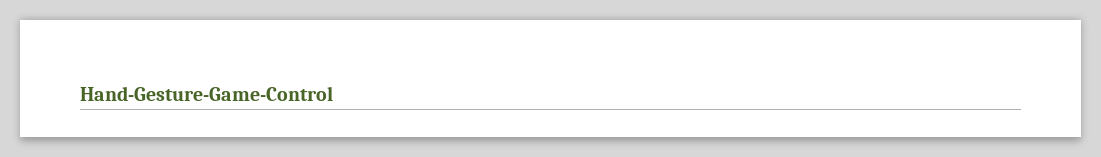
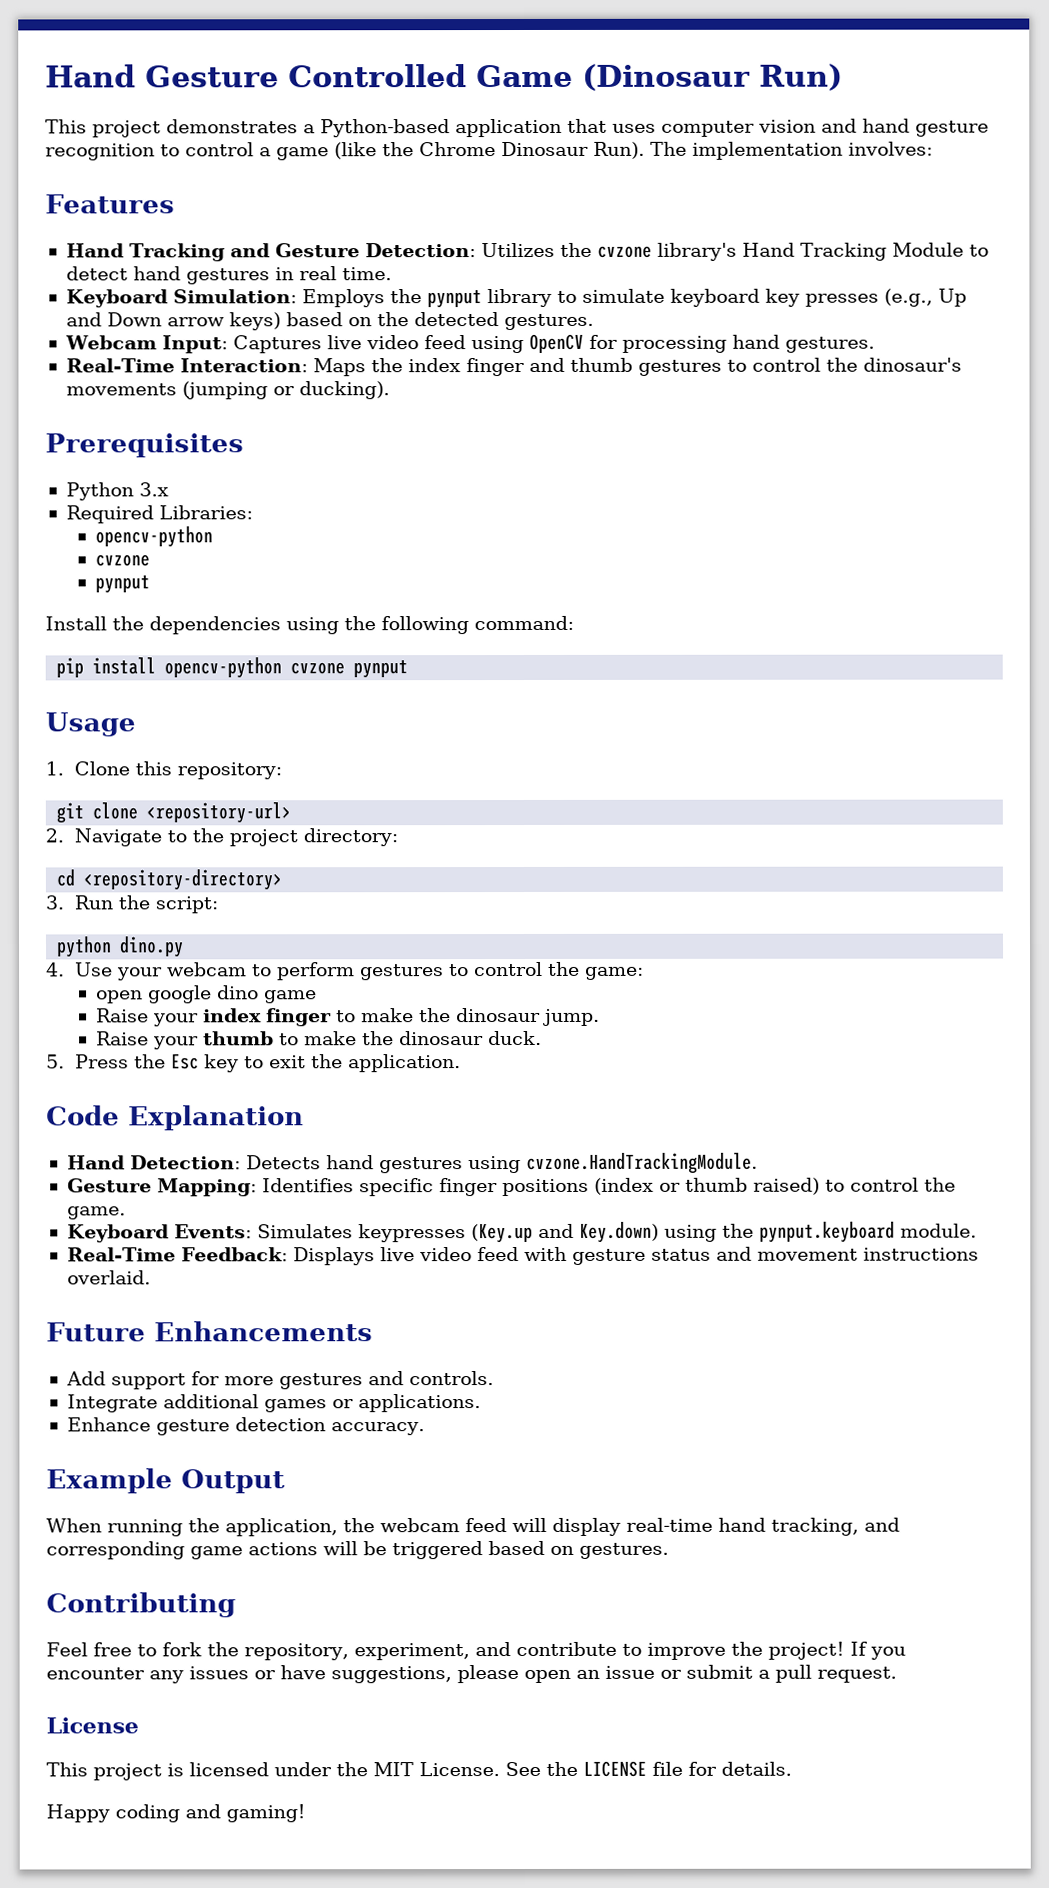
[80,86,333,101] Hand-Gesture-Game-Control -> [45,63,843,91] [45,118,989,138] [45,141,933,161] [45,194,175,214] [65,242,989,262] [65,266,392,285] [65,288,967,309] [65,312,594,331] [64,333,875,354] [65,357,962,377] [65,381,390,400] [45,433,244,458] [65,482,169,501] [65,505,253,524] [95,526,214,548] [95,554,151,567] [95,575,151,594] [45,615,574,635] [56,657,409,679] [45,712,136,737] [45,761,283,780] [56,802,292,824] [45,828,399,847] [56,869,283,891] [45,895,219,914] [56,936,185,958] [46,961,645,981] [96,985,318,1004] [96,1007,601,1027] [96,1030,543,1050] [46,1054,462,1073] [46,1105,304,1131] [66,1152,758,1174] [66,1177,956,1197] [66,1206,126,1220] [66,1221,977,1244] [66,1246,979,1266] [66,1270,151,1285] [46,1321,373,1342] [65,1371,494,1390] [66,1394,481,1413] [66,1417,425,1436] [46,1468,285,1494] [46,1517,900,1537] [46,1540,669,1560] [46,1592,236,1618] [46,1641,906,1661] [46,1664,897,1684] [46,1717,139,1734] [46,1760,792,1781] [46,1804,306,1823] Hand Gesture Controlled Game (Dinosaur Run) // This project demonstrates a Python-based application that uses computer vision and hand gesture recognition to control a game (like the Chrome Dinosaur Run). The implementation involves: // Features // Hand Tracking and Gesture Detection: Utilizes the cvzone library's Hand Tracking Module to detect hand gestures in real time. // Keyboard Simulation: Employs the pynput library to simulate keyboard key presses (e.g., Up and Down arrow keys) based on the detected gestures. // Webcam Input: Captures live video feed using OpenCV for processing hand gestures. // Real-Time Interaction: Maps the index finger and thumb gestures to control the dinosaur's movements (jumping or ducking). // Prerequisites // Python 3.x // Required Libraries: // opencv-python // cvzone // pynput // Install the dependencies using the following command: // pip install opencv-python cvzone pynput // Usage // 1. Clone this repository: // git clone <repository-url> // 2. Navigate to the project directory: // cd <repository-directory> // 3. Run the script: // python dino.py // 4. Use your webcam to perform gestures to control the game: // open google dino game // Raise your index finger to make the dinosaur jump. // Raise your thumb to make the dinosaur duck. // 5. Press the Esc key to exit the application. // Code Explanation // Hand Detection: Detects hand gestures using cvzone.HandTrackingModule. // Gesture Mapping: Identifies specific finger positions (index or thumb raised) to control the game. // Keyboard Events: Simulates keypresses (Key.up and Key.down) using the pynput.keyboard module. // Real-Time Feedback: Displays live video feed with gesture status and movement instructions overlaid. // Future Enhancements // Add support for more gestures and controls. // Integrate additional games or applications. // Enhance gesture detection accuracy. // Example Output // When running the application, the webcam feed will display real-time hand tracking, and corresponding game actions will be triggered based on gestures. // Contributing // Feel free to fork the repository, experiment, and contribute to improve the project! If you encounter any issues or have suggestions, please open an issue or submit a pull request. // License // This project is licensed under the MIT License. See the LICENSE file for details. // Happy coding and gaming!

